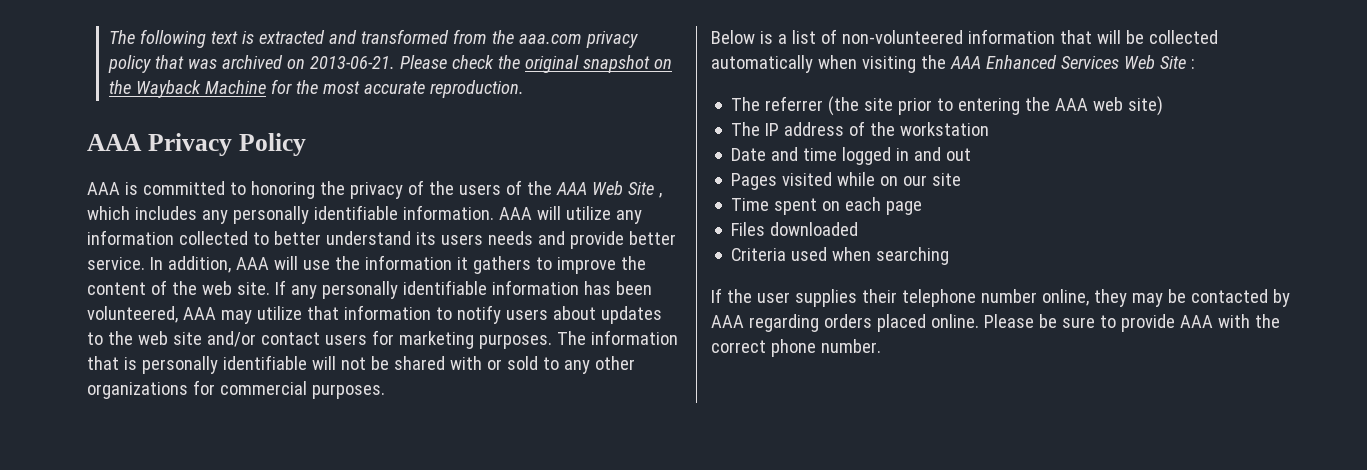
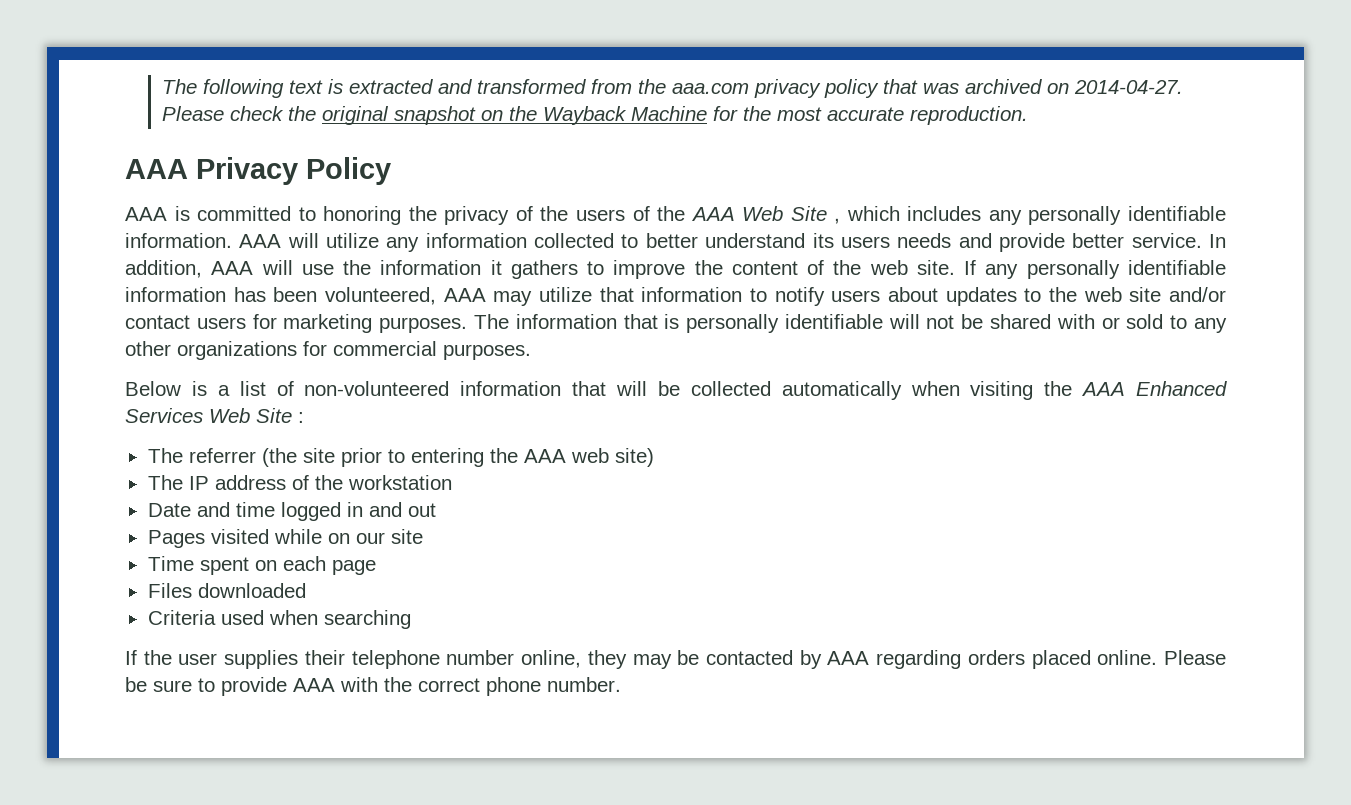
[309,56,395,69] 2013-06-21. -> [1074,80,1184,94] 2014-04-27.

